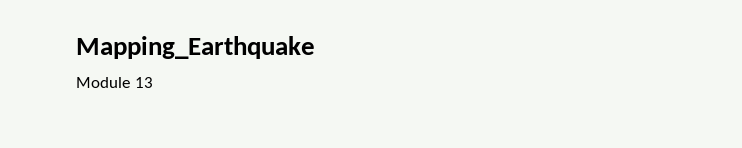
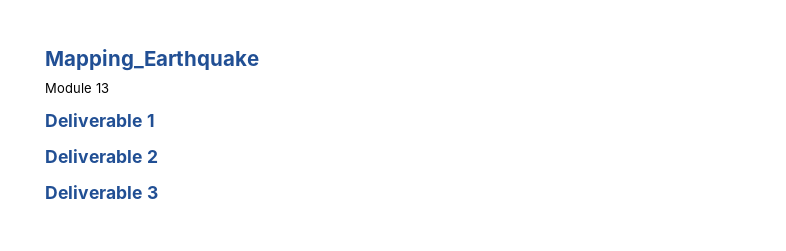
(153, 82) none -> [45,113,155,127] [45,149,158,163] [45,185,158,199] // Deliverable 1 // Deliverable 2 // Deliverable 3

